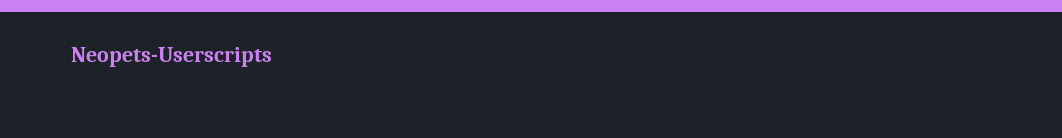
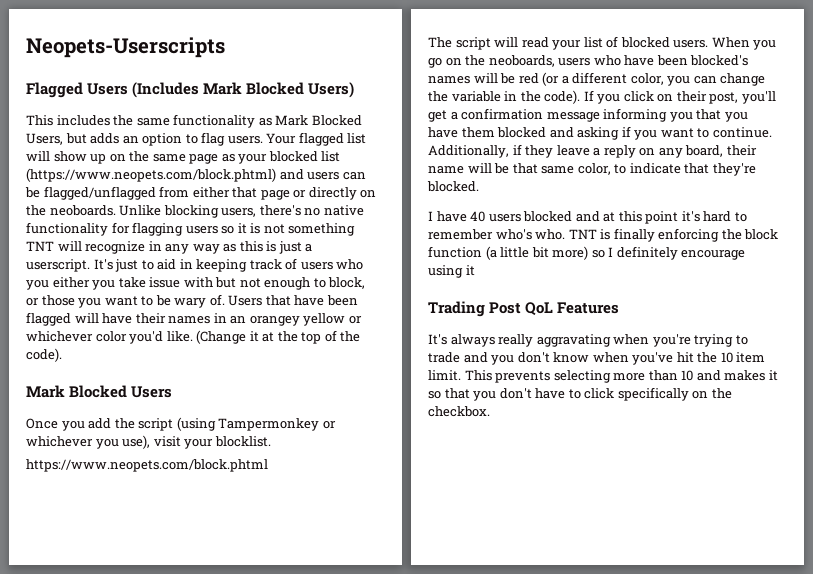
(272, 57) none -> [26,82,355,98] [26,114,362,128] [26,132,367,146] [26,151,341,164] [26,168,366,182] [25,186,377,200] [26,205,364,218] [26,222,356,236] [26,241,313,254] [26,258,364,272] [26,277,366,290] [26,294,358,308] [26,312,362,326] [26,330,361,344] [26,348,62,362] [26,385,173,398] [26,417,336,431] [26,435,271,449] [26,459,268,472] [428,36,777,50] [428,55,749,68] [428,72,766,86] [428,90,776,104] [428,108,748,122] [428,126,772,140] [428,144,757,158] [428,163,756,176] [427,181,479,192] [428,211,747,224] [428,228,779,242] [428,246,746,260] [428,265,475,278] [428,301,620,317] [428,334,748,347] [428,352,766,365] [428,370,778,383] [428,387,732,401] [428,406,490,417] // Flagged Users (Includes Mark Blocked Users) // This includes the same functionality as Mark Blocked Users, but adds an option to flag users. Your flagged list will show up on the same page as your blocked list (https://www.neopets.com/block.phtml) and users can be flagged/unflagged from either that page or directly on the neoboards. Unlike blocking users, there's no native functionality for flagging users so it is not something TNT will recognize in any way as this is just a userscript. It's just to aid in keeping track of users who you either you take issue with but not enough to block, or those you want to be wary of. Users that have been flagged will have their names in an orangey yellow or whichever color you'd like. (Change it at the top of the code). // Mark Blocked Users // Once you add the script (using Tampermonkey or whichever you use), visit your blocklist. // https://www.neopets.com/block.phtml // The script will read your list of blocked users. When you go on the neoboards, users who have been blocked's names will be red (or a different color, you can change the variable in the code). If you click on their post, you'll get a confirmation message informing you that you have them blocked and asking if you want to continue. Additionally, if they leave a reply on any board, their name will be that same color, to indicate that they're blocked. // I have 40 users blocked and at this point it's hard to remember who's who. TNT is finally enforcing the block function (a little bit more) so I definitely encourage using it // Trading Post QoL Features // It's always really aggravating when you're trying to trade and you don't know when you've hit the 10 item limit. This prevents selecting more than 10 and makes it so that you don't have to click specifically on the checkbox.

